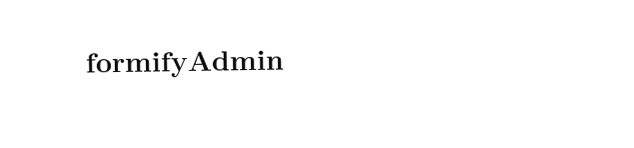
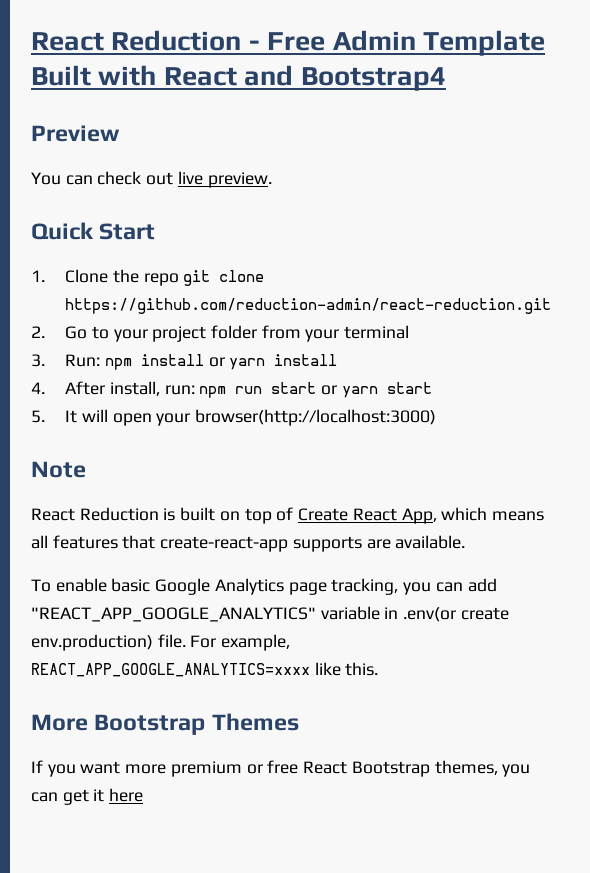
[85,50,285,79] formifyAdmin -> [31,30,546,56] [31,65,446,91] [31,125,120,142] [31,171,272,188] [31,222,156,240] [31,269,265,286] [65,298,552,314] [31,325,410,342] [31,354,338,370] [31,381,432,398] [31,409,436,426] [31,461,86,478] [31,507,544,524] [31,535,466,552] [31,578,497,595] [31,606,509,622] [31,634,291,651] [31,662,379,677] [31,713,299,735] [31,760,531,777] [31,788,144,805] React Reduction - Free Admin Template Built with React and Bootstrap4 // Preview // You can check out live preview. // Quick Start // 1. Clone the repo git clone https://github.com/reduction-admin/react-reduction.git // 2. Go to your project folder from your terminal // 3. Run: npm install or yarn install // 4. After install, run: npm run start or yarn start // 5. It will open your browser(http://localhost:3000) // Note // React Reduction is built on top of Create React App, which means all features that create-react-app supports are available. // To enable basic Google Analytics page tracking, you can add "REACT_APP_GOOGLE_ANALYTICS" variable in .env(or create env.production) file. For example, REACT_APP_GOOGLE_ANALYTICS=xxxx like this. // More Bootstrap Themes // If you want more premium or free React Bootstrap themes, you can get it here

